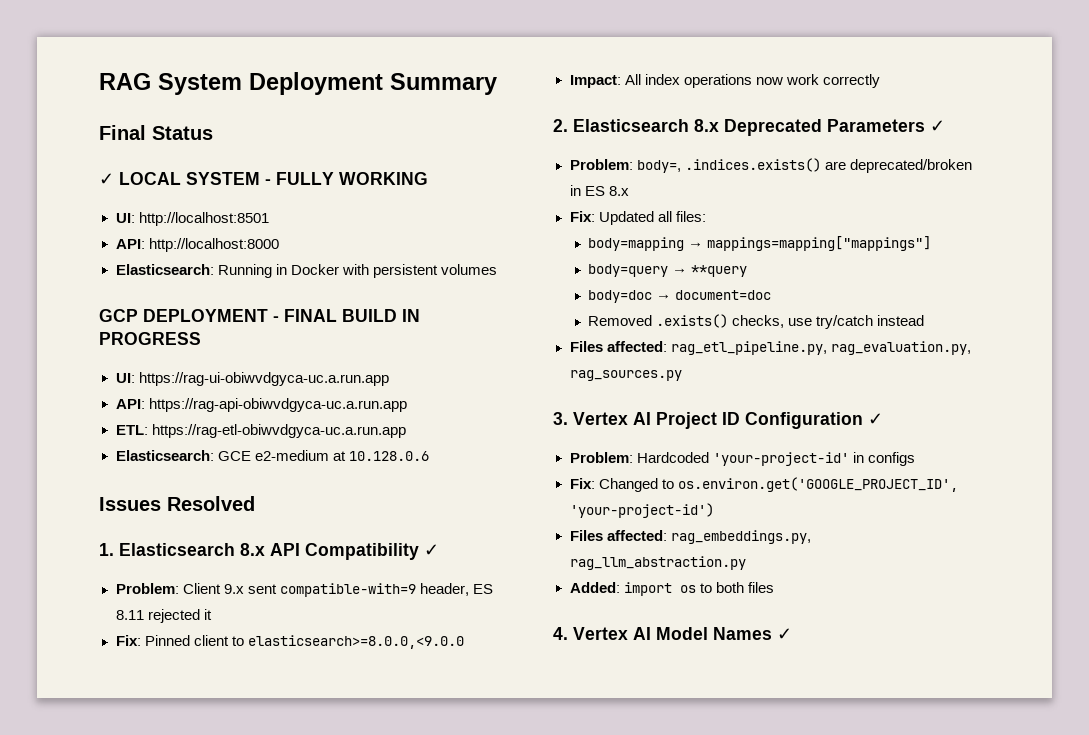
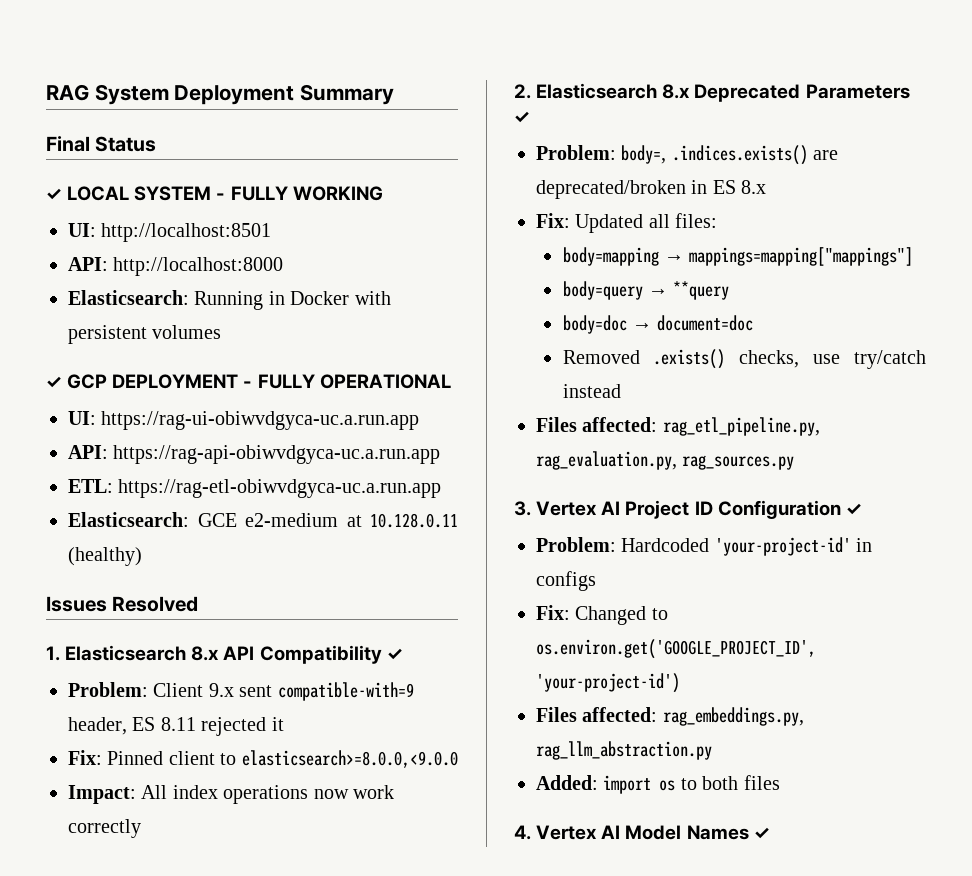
(497, 269) none -> [46,376,62,388] ✓
[284,309,420,322] [99,332,201,345] FINAL BUILD IN PROGRESS -> [257,374,451,389] FULLY OPERATIONAL
[348,451,429,461] 10.128.0.6 -> [370,513,458,528] [68,547,142,566] 10.128.0.11 (healthy)

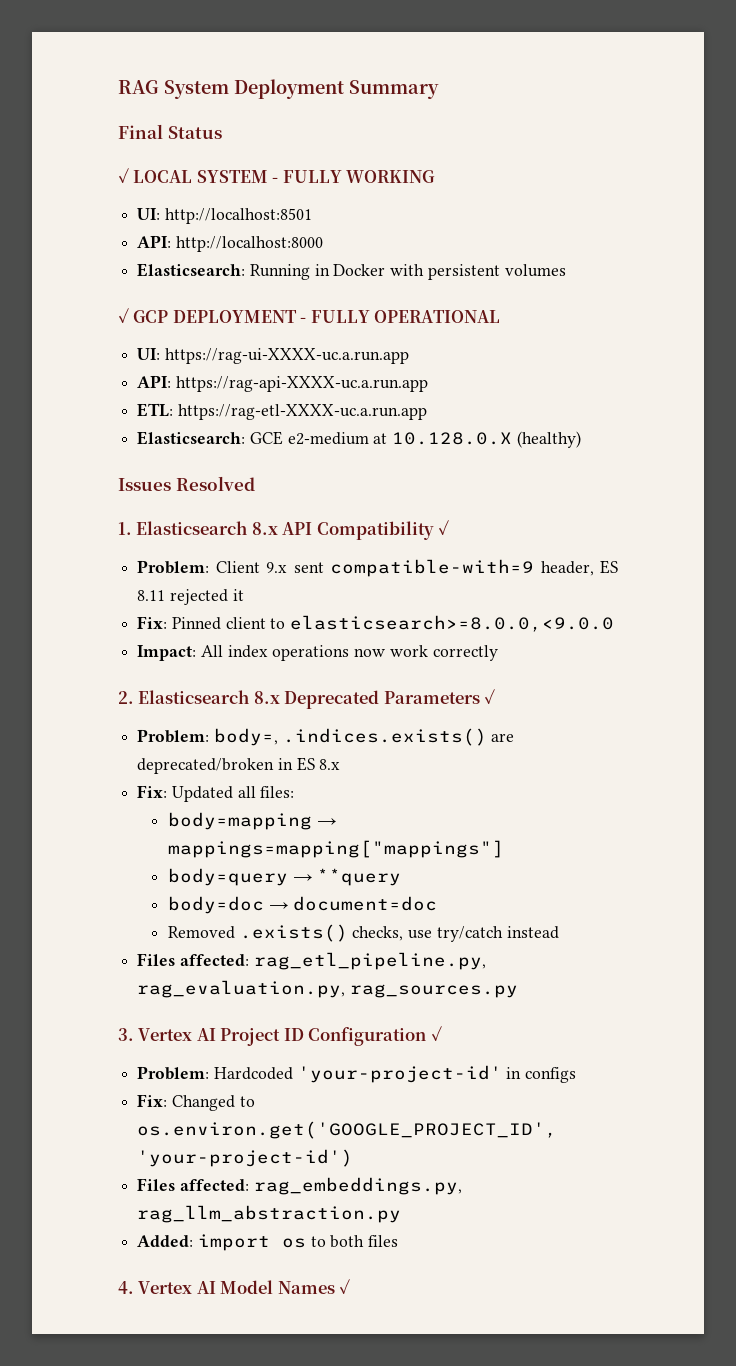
[101,411,420,430] [68,445,441,464] https://rag-ui-obiwvdgyca-uc.a.run.app // API: https://rag-api-obiwvdgyca-uc.a.run.app -> [164,348,409,364] [137,375,428,392] https://rag-ui-XXXX-uc.a.run.app // API: https://rag-api-XXXX-uc.a.run.app
[118,479,442,498] https://rag-etl-obiwvdgyca-uc.a.run.app -> [177,404,427,420] https://rag-etl-XXXX-uc.a.run.app
[370,513,458,528] 10.128.0.11 -> [392,432,513,445] 10.128.0.X

